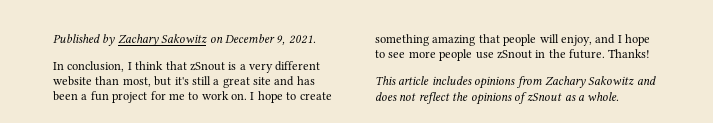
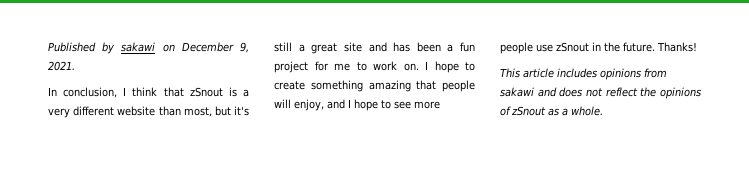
[117,34,208,46] Zachary Sakowitz -> [121,42,156,52] sakawi
[544,76,635,88] Zachary Sakowitz -> [500,87,534,97] sakawi

